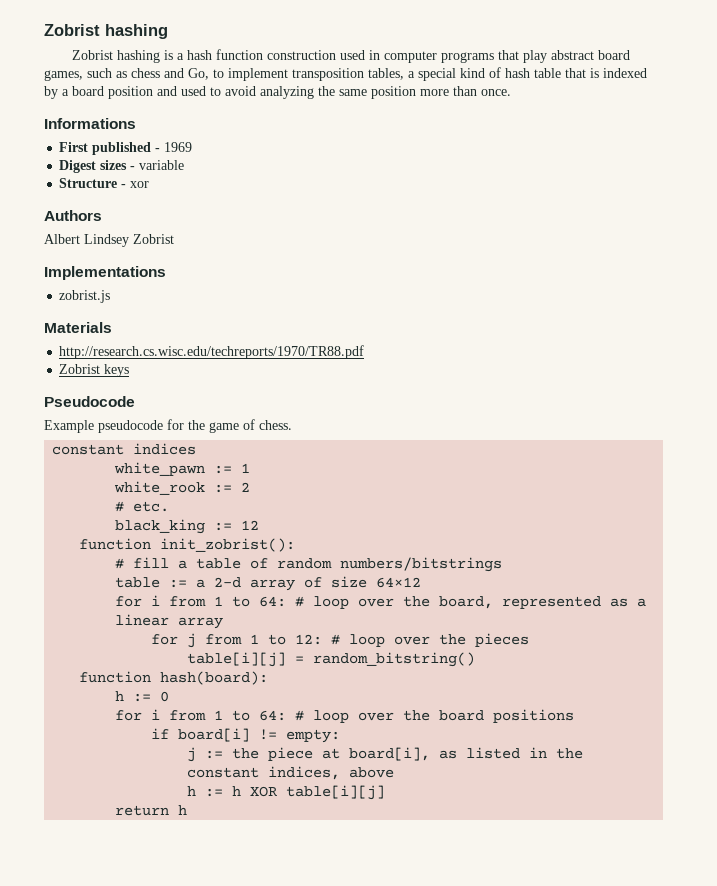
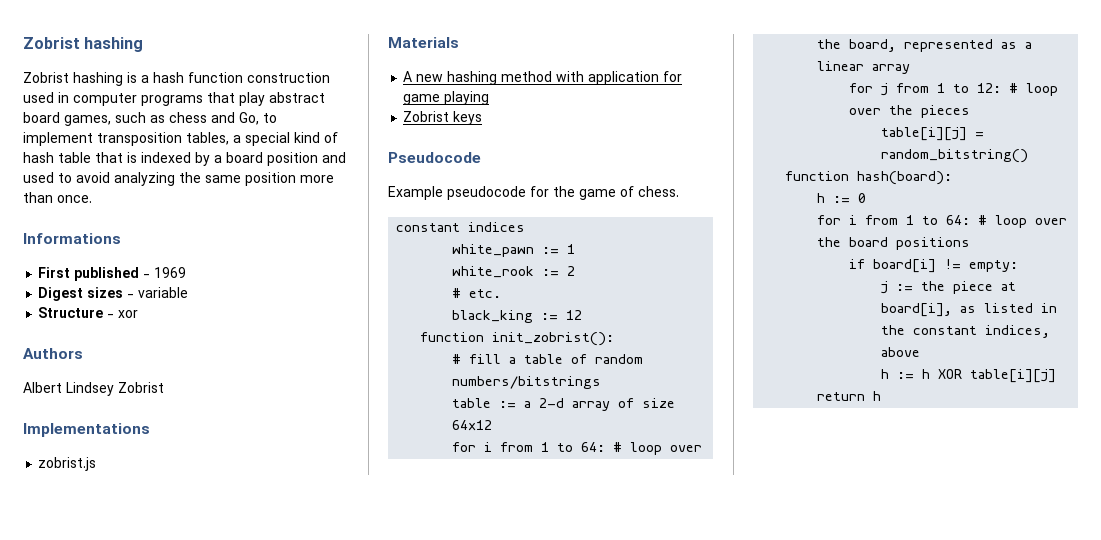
[59,345,365,359] http://research.cs.wisc.edu/techreports/1970/TR88.pdf -> [403,71,683,85] [403,91,490,105] A new hashing method with application for game playing

